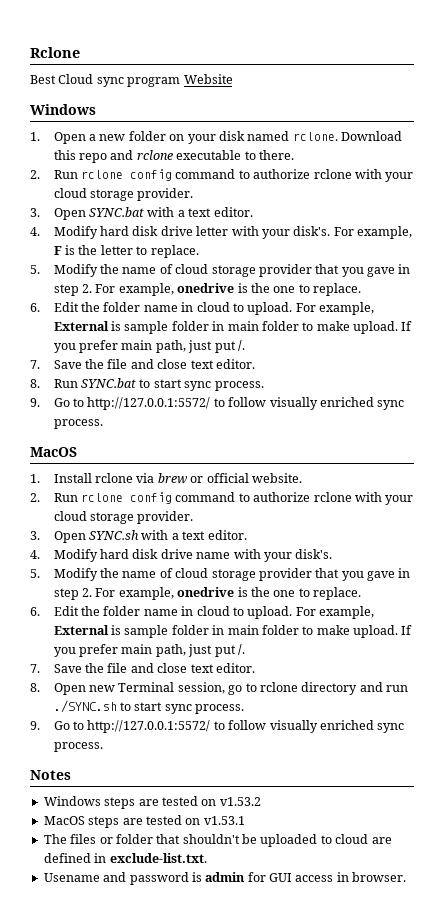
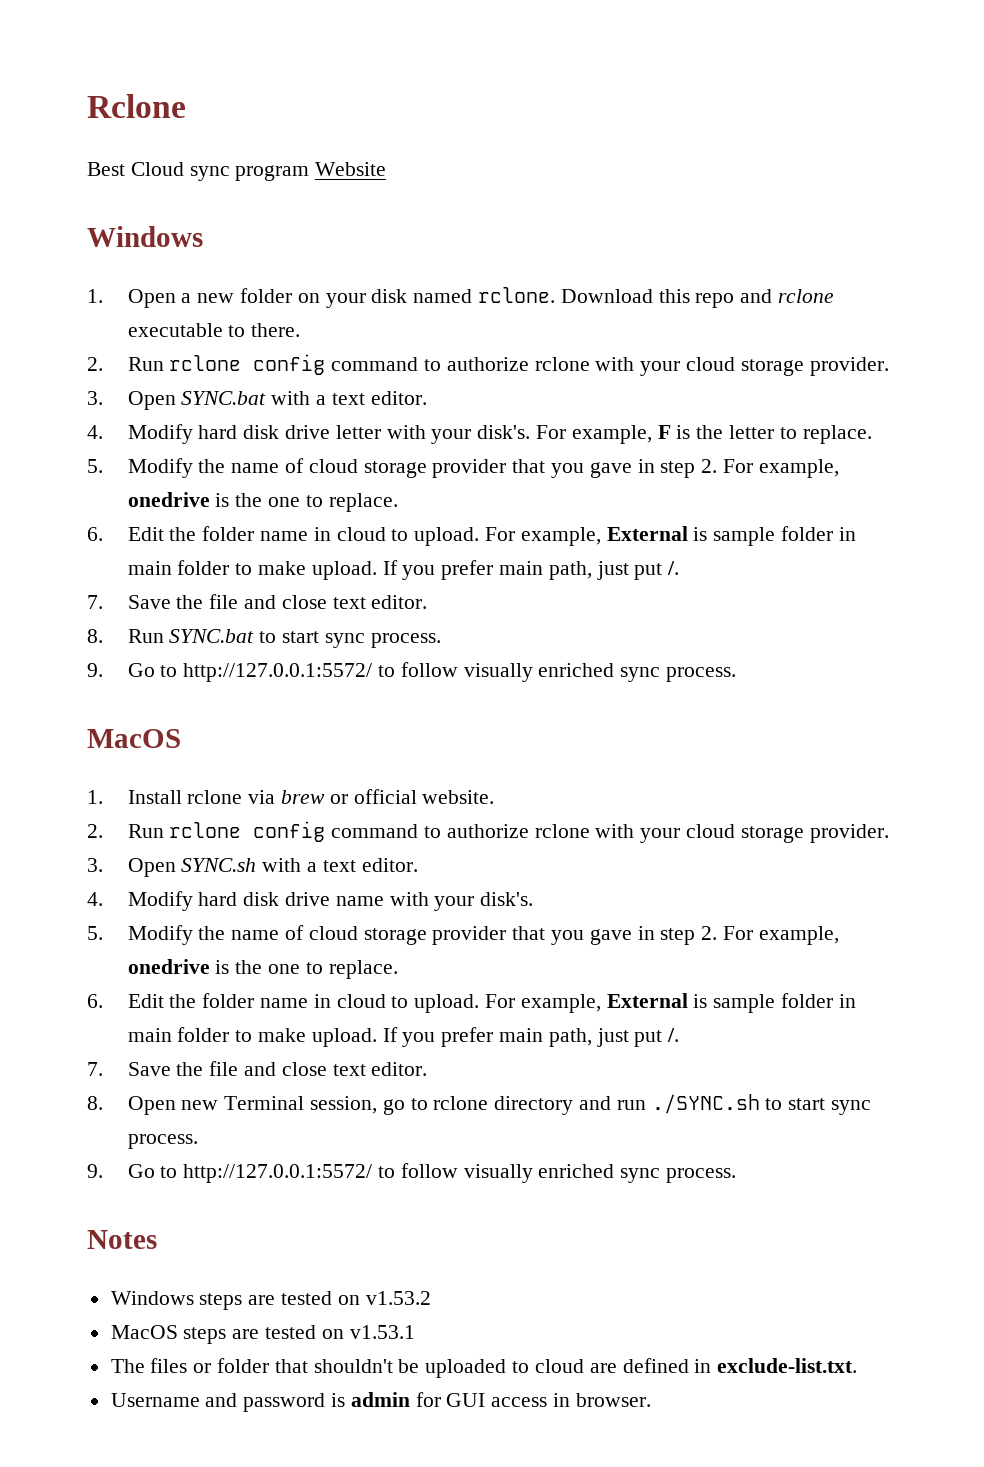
[43,873,100,882] Usename -> [110,1393,200,1407] Username

